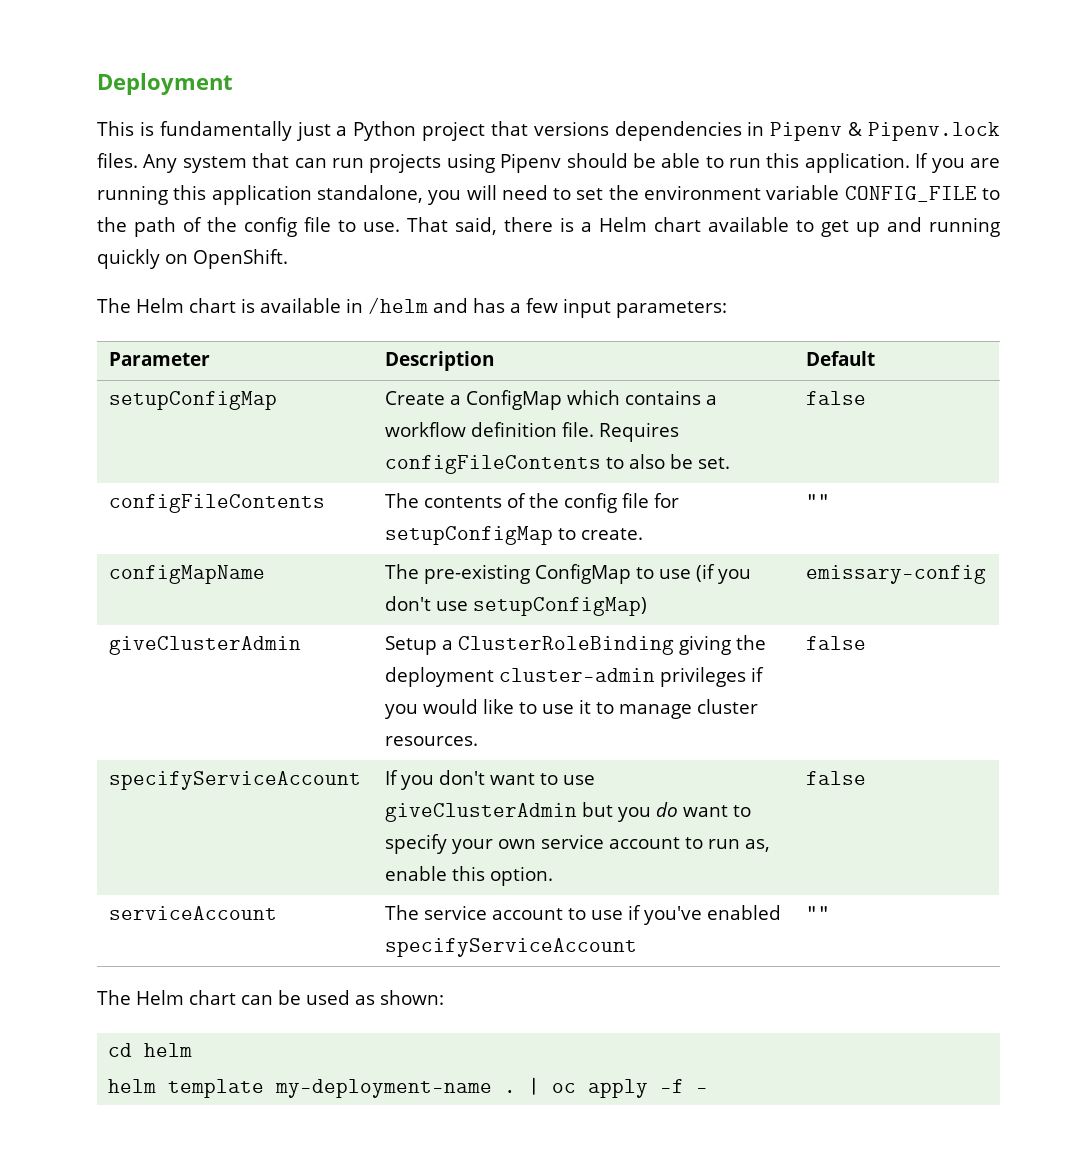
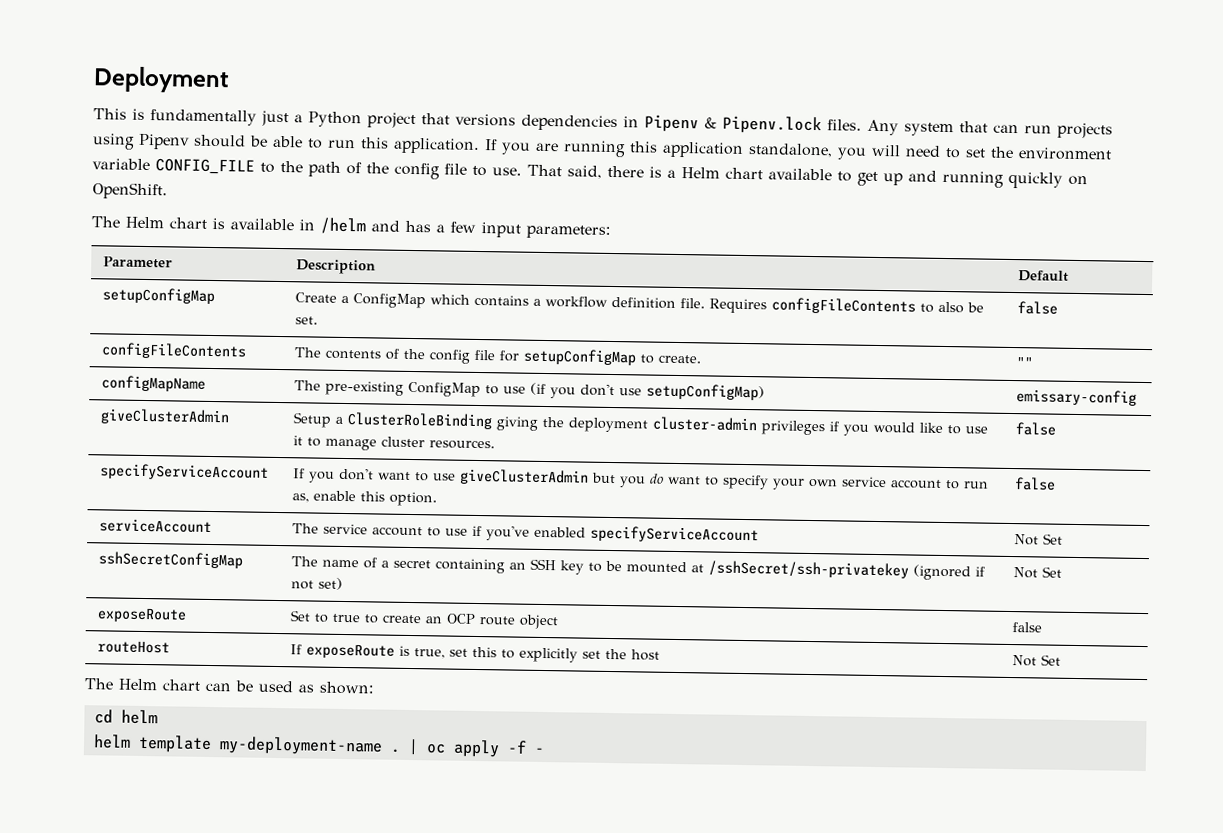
[805,906,830,920] "" -> [1014,533,1064,546] [98,551,244,569] [291,556,986,581] [291,577,344,590] [1013,566,1063,579] [97,607,188,623] [290,610,560,630] [1012,622,1043,633] [97,640,171,654] [290,643,661,663] [1012,654,1062,667] Not Set // sshSecretConfigMap | The name of a secret containing an SSH key to be mounted at /sshSecret/ssh-privatekey (ignored if not set) | Not Set // exposeRoute | Set to true to create an OCP route object | false // routeHost | If exposeRoute is true, set this to explicitly set the host | Not Set

